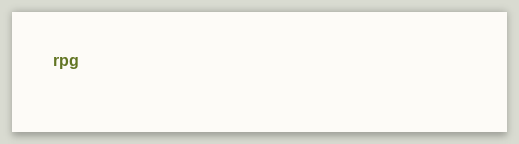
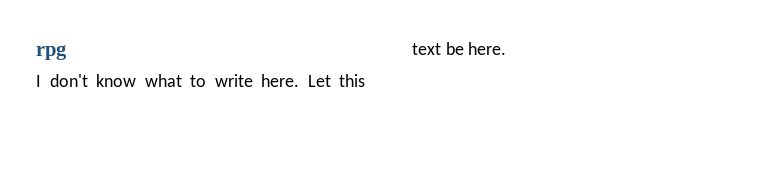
(79, 62) none -> [36,74,365,87] [412,42,507,55] // I don't know what to write here. Let this text be here.

